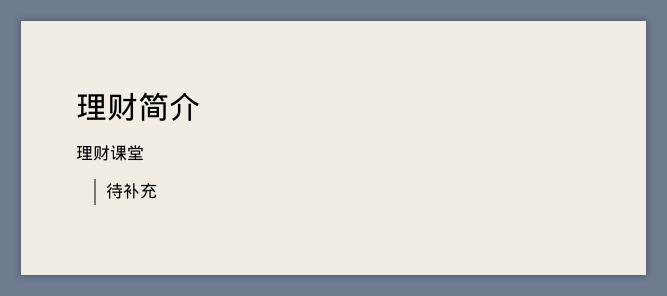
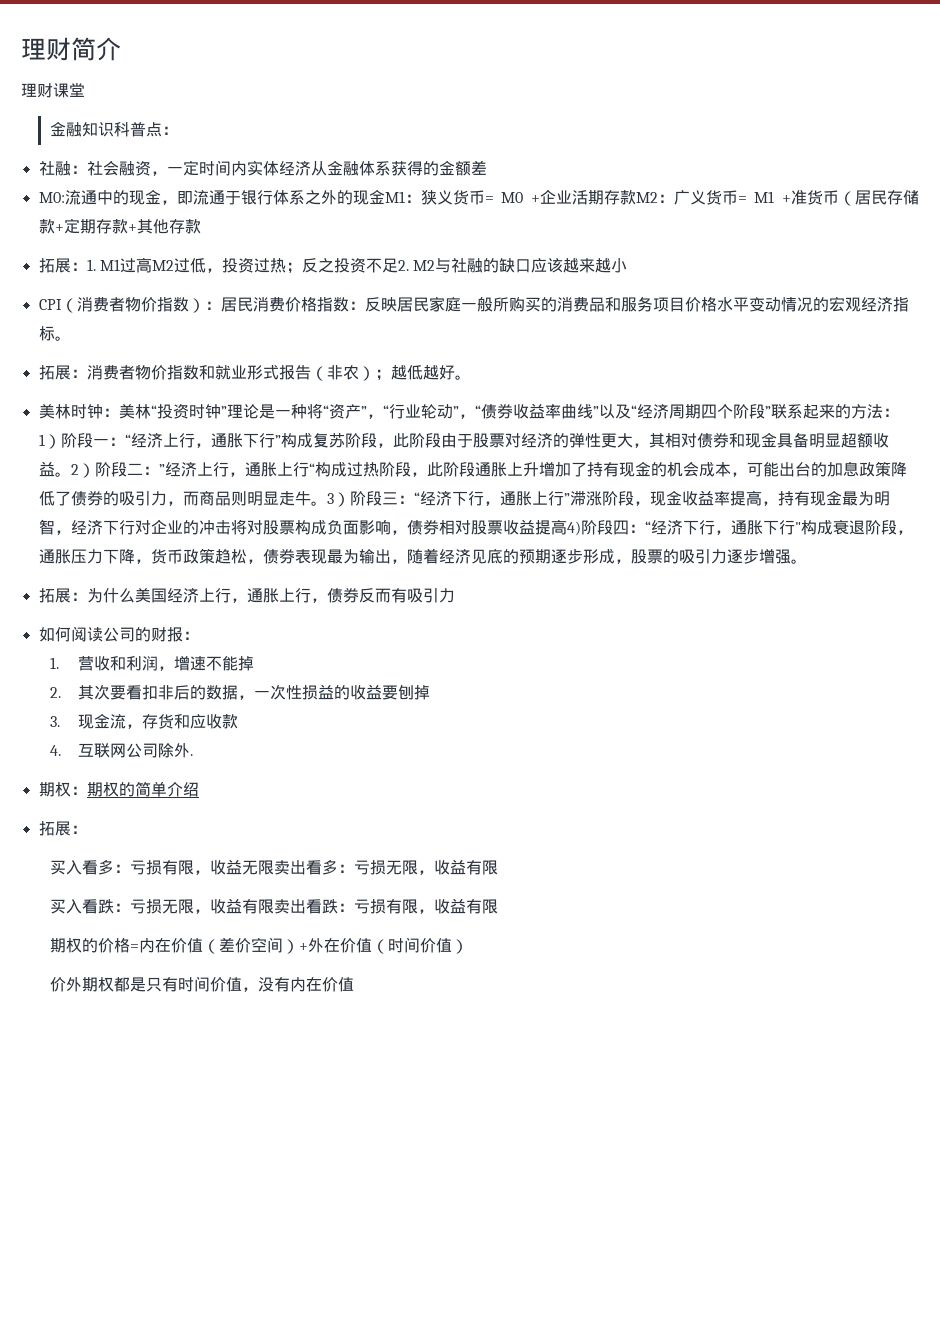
[105,183,157,199] 待补充 -> [49,122,178,137] [38,160,487,176] [38,189,920,206] [38,218,201,234] [38,257,628,274] [38,296,909,313] [38,326,71,341] [38,365,471,381] [38,403,899,419] [38,432,889,449] [38,461,907,478] [38,490,890,507] [38,519,913,536] [38,548,807,564] [38,588,455,603] [38,626,199,642] [49,655,255,671] [49,684,431,700] [49,714,239,729] [49,743,194,758] [38,781,199,797] [38,821,87,836] [49,859,498,875] [49,898,498,914] [49,937,468,954] [49,976,354,992] 金融知识科普点： // 社融：社会融资，一定时间内实体经济从金融体系获得的金额差 // M0:流通中的现金，即流通于银行体系之外的现金M1：狭义货币= M0 +企业活期存款M2：广义货币= M1 +准货币（居民存储款+定期存款+其他存款 // 拓展：1. M1过高M2过低，投资过热；反之投资不足2. M2与社融的缺口应该越来越小 // CPI（消费者物价指数）：居民消费价格指数：反映居民家庭一般所购买的消费品和服务项目价格水平变动情况的宏观经济指标。 // 拓展：消费者物价指数和就业形式报告（非农）；越低越好。 // 美林时钟：美林“投资时钟”理论是一种将“资产”，“行业轮动”，“债券收益率曲线”以及“经济周期四个阶段”联系起来的方法：1）阶段一：“经济上行，通胀下行”构成复苏阶段，此阶段由于股票对经济的弹性更大，其相对债券和现金具备明显超额收益。2）阶段二：”经济上行，通胀上行“构成过热阶段，此阶段通胀上升增加了持有现金的机会成本，可能出台的加息政策降低了债券的吸引力，而商品则明显走牛。3）阶段三：“经济下行，通胀上行”滞涨阶段，现金收益率提高，持有现金最为明智，经济下行对企业的冲击将对股票构成负面影响，债券相对股票收益提高4)阶段四：“经济下行，通胀下行"构成衰退阶段，通胀压力下降，货币政策趋松，债券表现最为输出，随着经济见底的预期逐步形成，股票的吸引力逐步增强。 // 拓展：为什么美国经济上行，通胀上行，债券反而有吸引力 // 如何阅读公司的财报： // 1.营收和利润，增速不能掉 // 2.其次要看扣非后的数据，一次性损益的收益要刨掉 // 3.现金流，存货和应收款 // 4.互联网公司除外. // 期权：期权的简单介绍 // 拓展： // 买入看多：亏损有限，收益无限卖出看多：亏损无限，收益有限 // 买入看跌：亏损无限，收益有限卖出看跌：亏损有限，收益有限 // 期权的价格=内在价值（差价空间）+外在价值（时间价值） // 价外期权都是只有时间价值，没有内在价值

